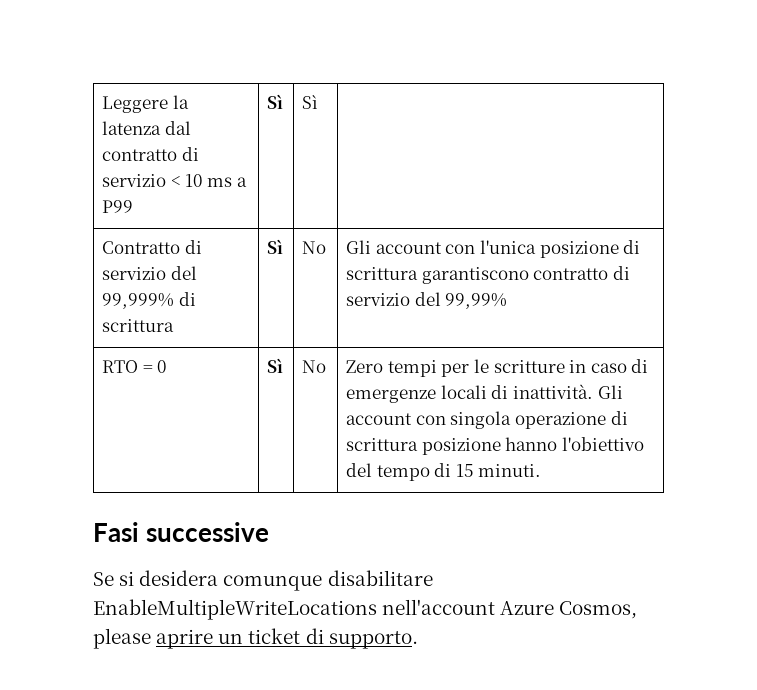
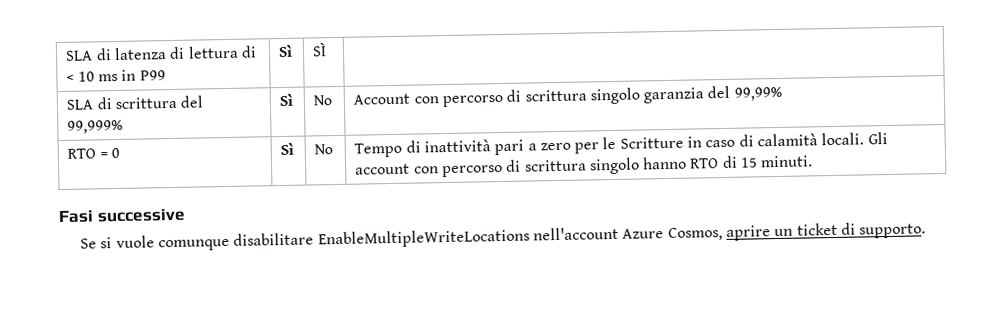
[102,95,189,113] [102,121,191,135] [102,147,199,161] [102,174,167,187] Leggere la latenza dal contratto di servizio -> [65,45,257,61] SLA di latenza di lettura di
[236,177,247,187] a -> [121,69,137,81] in
[302,95,319,109] [102,240,202,254] [102,267,167,280] Sì | // Contratto di servizio -> [312,42,328,57] [66,96,177,110] SÌ | // SLA di scrittura
[178,292,196,306] [102,319,175,332] [267,239,284,254] [302,241,327,254] [346,240,641,258] [346,266,631,284] [346,293,411,306] di scrittura | Sì | No | Gli account con l'unica posizione di scrittura garantiscono contratto di servizio -> [279,93,294,107] [313,95,333,106] [353,87,705,108] | Sì | No | Account con percorso di scrittura singolo garanzia
[346,360,437,377] Zero tempi -> [354,139,571,158] Tempo di inattività pari a zero
[493,360,565,373] scritture -> [619,136,684,149] Scritture
[346,384,623,403] [346,411,628,429] [346,437,645,455] [346,463,430,481] emergenze locali di inattività. Gli account con singola operazione di scrittura posizione hanno l'obiettivo del tempo -> [757,131,888,147] [355,156,720,178] calamità locali. Gli account con percorso di scrittura singolo hanno RTO
[139,570,219,586] desidera -> [115,235,155,249] vuole
[93,628,151,649] please -> (723, 234) none

